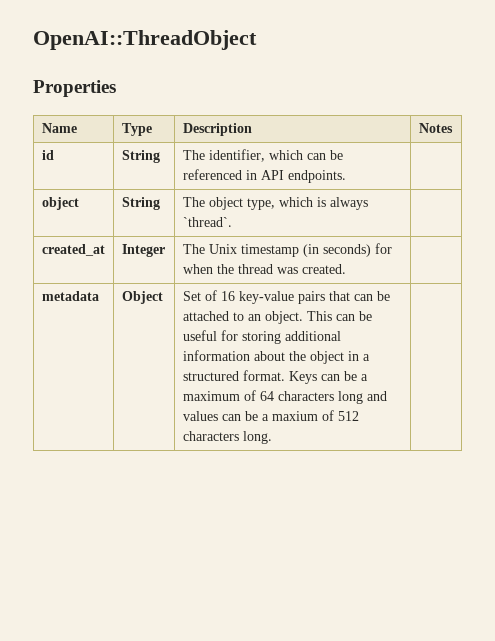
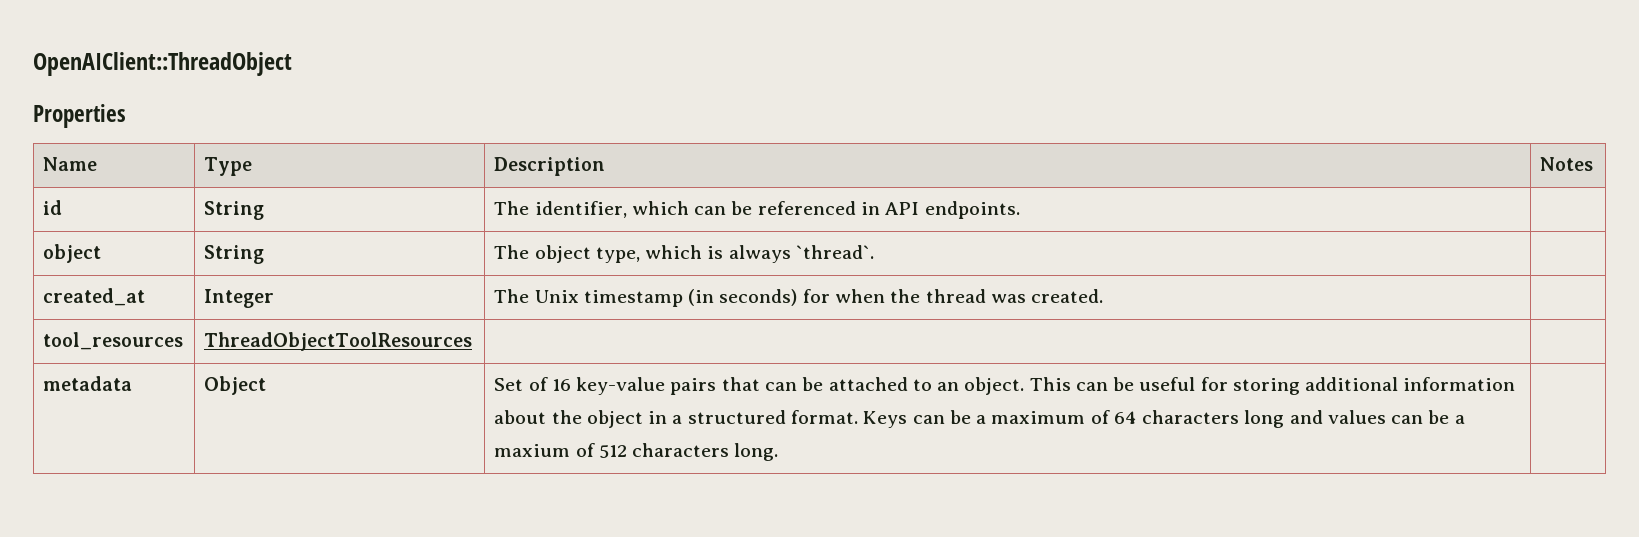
[33,30,257,50] OpenAI::ThreadObject -> [33,52,292,76] OpenAIClient::ThreadObject
(346, 269) none -> [43,332,184,350] [204,332,473,351] // tool_resources | ThreadObjectToolResources | |

